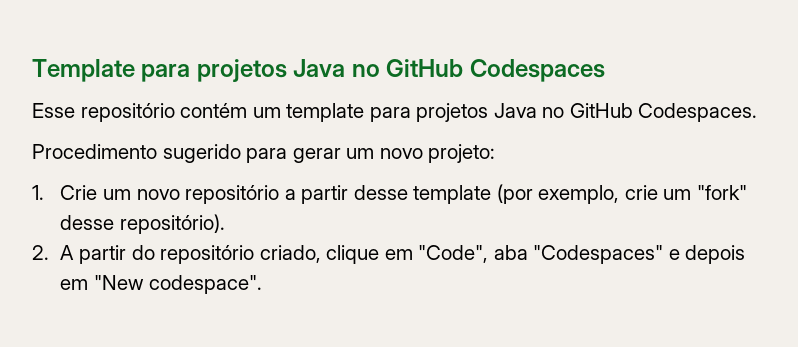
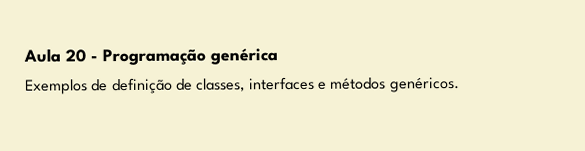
[32,59,605,82] [32,103,758,122] [32,144,496,163] [32,184,747,204] [60,214,225,234] [32,245,746,264] [60,275,262,294] Template para projetos Java no GitHub Codespaces // Esse repositório contém um template para projetos Java no GitHub Codespaces. // Procedimento sugerido para gerar um novo projeto: // 1. Crie um novo repositório a partir desse template (por exemplo, crie um "fork" desse repositório). // 2. A partir do repositório criado, clique em "Code", aba "Codespaces" e depois em "New codespace". -> [23,48,278,66] [25,76,460,95] Aula 20 - Programação genérica // Exemplos de definição de classes, interfaces e métodos genéricos.

